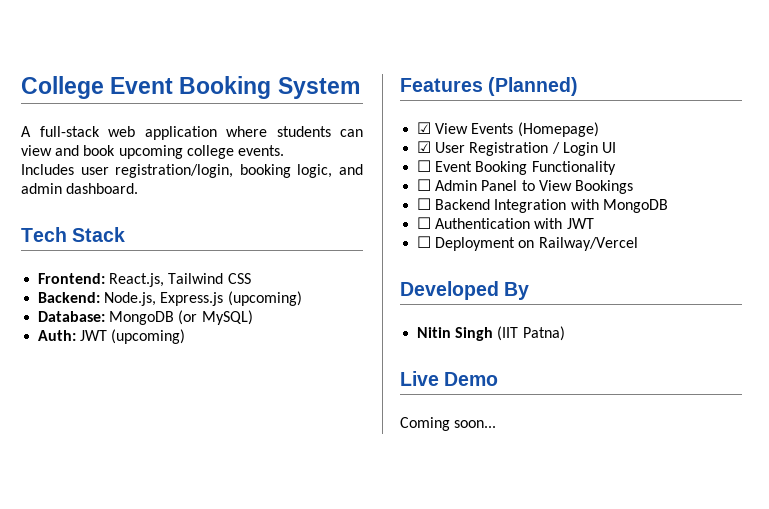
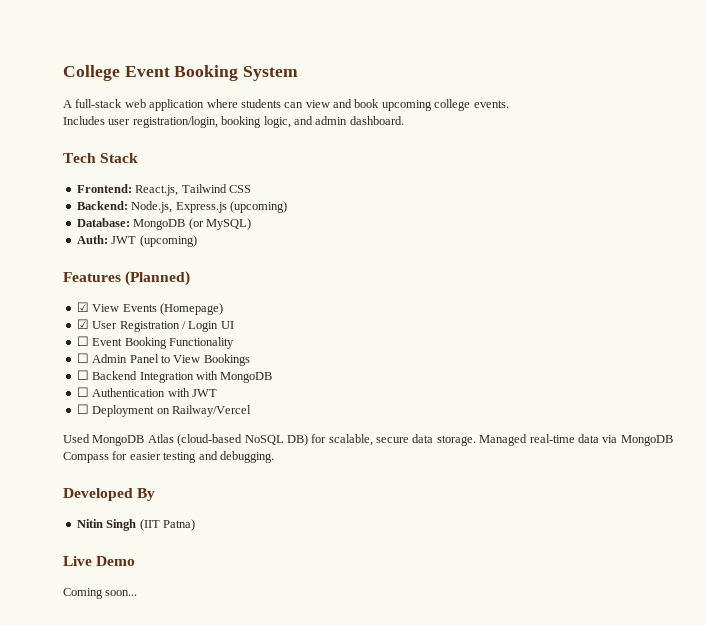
(638, 244) none -> [63,434,673,446] [63,451,274,463] // Used MongoDB Atlas (cloud-based NoSQL DB) for scalable, secure data storage. Managed real-time data via MongoDB Compass for easier testing and debugging.

